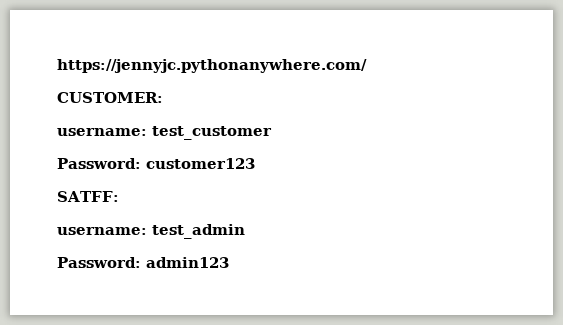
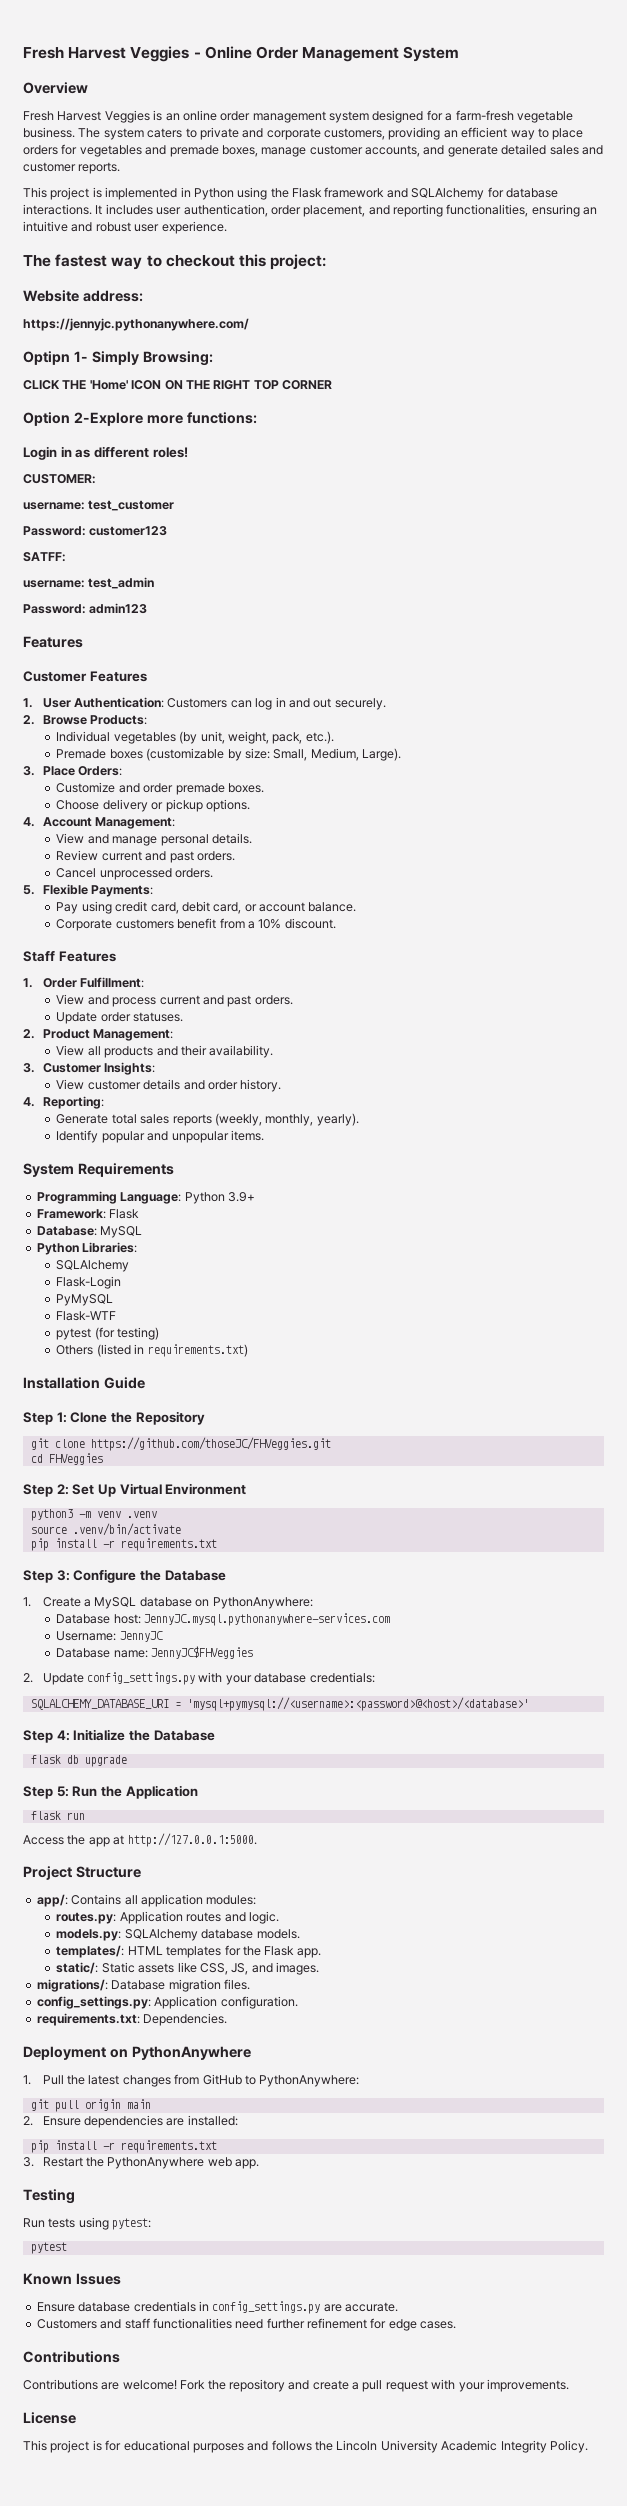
[57,59,367,73] https://jennyjc.pythonanywhere.com/ -> [23,46,460,62] [23,82,88,94] [23,110,573,123] [23,127,584,140] [23,144,603,157] [23,162,121,174] [23,187,558,200] [23,204,598,217] [23,221,227,234] [23,254,327,270] [23,290,143,302] [23,318,249,331] [23,351,213,366] [23,380,332,390] [23,412,257,426] [23,446,188,460] Fresh Harvest Veggies - Online Order Management System // Overview // Fresh Harvest Veggies is an online order management system designed for a farm-fresh vegetable business. The system caters to private and corporate customers, providing an efficient way to place orders for vegetables and premade boxes, manage customer accounts, and generate detailed sales and customer reports. // This project is implemented in Python using the Flask framework and SQLAlchemy for database interactions. It includes user authentication, order placement, and reporting functionalities, ensuring an intuitive and robust user experience. // The fastest way to checkout this project: // Website address: // https://jennyjc.pythonanywhere.com/ // Optipn 1- Simply Browsing: // CLICK THE 'Home' ICON ON THE RIGHT TOP CORNER // Option 2-Explore more functions: // Login in as different roles!
(229, 262) none -> [23,636,83,648] [23,671,147,682] [23,697,386,710] [23,715,148,725] [56,731,334,744] [56,748,402,761] [23,766,123,776] [56,782,264,795] [56,799,250,812] [23,817,176,829] [56,833,252,846] [56,850,235,863] [56,868,214,880] [23,884,154,897] [56,901,357,914] [56,918,336,931] [23,951,116,962] [23,977,145,988] [56,994,293,1007] [56,1012,184,1024] [23,1029,174,1041] [56,1045,274,1058] [23,1062,156,1075] [56,1079,282,1092] [23,1096,104,1109] [56,1113,359,1126] [56,1130,264,1143] [23,1163,174,1177] [36,1191,255,1204] [36,1209,140,1219] [36,1226,143,1238] [36,1242,138,1255] [56,1260,130,1272] [56,1276,122,1289] [56,1294,114,1306] [56,1311,117,1321] [56,1327,160,1340] [56,1344,248,1357] [23,1377,145,1389] [23,1411,205,1425] [30,1437,331,1451] [30,1453,103,1465] [23,1483,247,1497] [30,1509,157,1521] [30,1523,181,1536] [30,1538,217,1551] [23,1569,226,1583] [23,1597,313,1609] [56,1613,391,1626] [56,1631,163,1642] [56,1646,254,1659] [23,1672,375,1685] [30,1697,529,1711] [23,1729,215,1743] [30,1755,127,1767] [23,1785,198,1799] [30,1811,85,1820] [23,1833,257,1847] [23,1866,141,1880] [36,1894,257,1907] [56,1911,279,1924] [56,1929,300,1941] [56,1945,321,1958] [56,1962,320,1975] [36,1979,250,1992] [36,1996,298,2009] [36,2013,228,2026] [23,2046,251,2060] [23,2074,360,2087] [30,2099,151,2112] [23,2115,238,2128] [30,2140,217,2153] [23,2157,260,2169] [23,2189,75,2204] [23,2217,152,2230] [30,2242,67,2254] [23,2273,121,2285] [36,2301,398,2314] [36,2318,457,2331] [23,2351,120,2363] [23,2379,569,2392] [23,2412,76,2424] [23,2440,588,2453] // Features // Customer Features // 1. User Authentication: Customers can log in and out securely. // 2. Browse Products: // Individual vegetables (by unit, weight, pack, etc.). // Premade boxes (customizable by size: Small, Medium, Large). // 3. Place Orders: // Customize and order premade boxes. // Choose delivery or pickup options. // 4. Account Management: // View and manage personal details. // Review current and past orders. // Cancel unprocessed orders. // 5. Flexible Payments: // Pay using credit card, debit card, or account balance. // Corporate customers benefit from a 10% discount. // Staff Features // 1. Order Fulfillment: // View and process current and past orders. // Update order statuses. // 2. Product Management: // View all products and their availability. // 3. Customer Insights: // View customer details and order history. // 4. Reporting: // Generate total sales reports (weekly, monthly, yearly). // Identify popular and unpopular items. // System Requirements // Programming Language: Python 3.9+ // Framework: Flask // Database: MySQL // Python Libraries: // SQLAlchemy // Flask-Login // PyMySQL // Flask-WTF // pytest (for testing) // Others (listed in requirements.txt) // Installation Guide // Step 1: Clone the Repository // git clone https://github.com/thoseJC/FHVeggies.git // cd FHVeggies // Step 2: Set Up Virtual Environment // python3 -m venv .venv // source .venv/bin/activate // pip install -r requirements.txt // Step 3: Configure the Database // 1. Create a MySQL database on PythonAnywhere: // Database host: JennyJC.mysql.pythonanywhere-services.com // Username: JennyJC // Database name: JennyJC$FHVeggies // 2. Update config_settings.py with your database credentials: // SQLALCHEMY_DATABASE_URI = 'mysql+pymysql://<username>:<password>@<host>/<database>' // Step 4: Initialize the Database // flask db upgrade // Step 5: Run the Application // flask run // Access the app at http://127.0.0.1:5000. // Project Structure // app/: Contains all application modules: // routes.py: Application routes and logic. // models.py: SQLAlchemy database models. // templates/: HTML templates for the Flask app. // static/: Static assets like CSS, JS, and images. // migrations/: Database migration files. // config_settings.py: Application configuration. // requirements.txt: Dependencies. // Deployment on PythonAnywhere // 1. Pull the latest changes from GitHub to PythonAnywhere: // git pull origin main // 2. Ensure dependencies are installed: // pip install -r requirements.txt // 3. Restart the PythonAnywhere web app. // Testing // Run tests using pytest: // pytest // Known Issues // Ensure database credentials in config_settings.py are accurate. // Customers and staff functionalities need further refinement for edge cases. // Contributions // Contributions are welcome! Fork the repository and create a pull request with your improvements. // License // This project is for educational purposes and follows the Lincoln University Academic Integrity Policy.

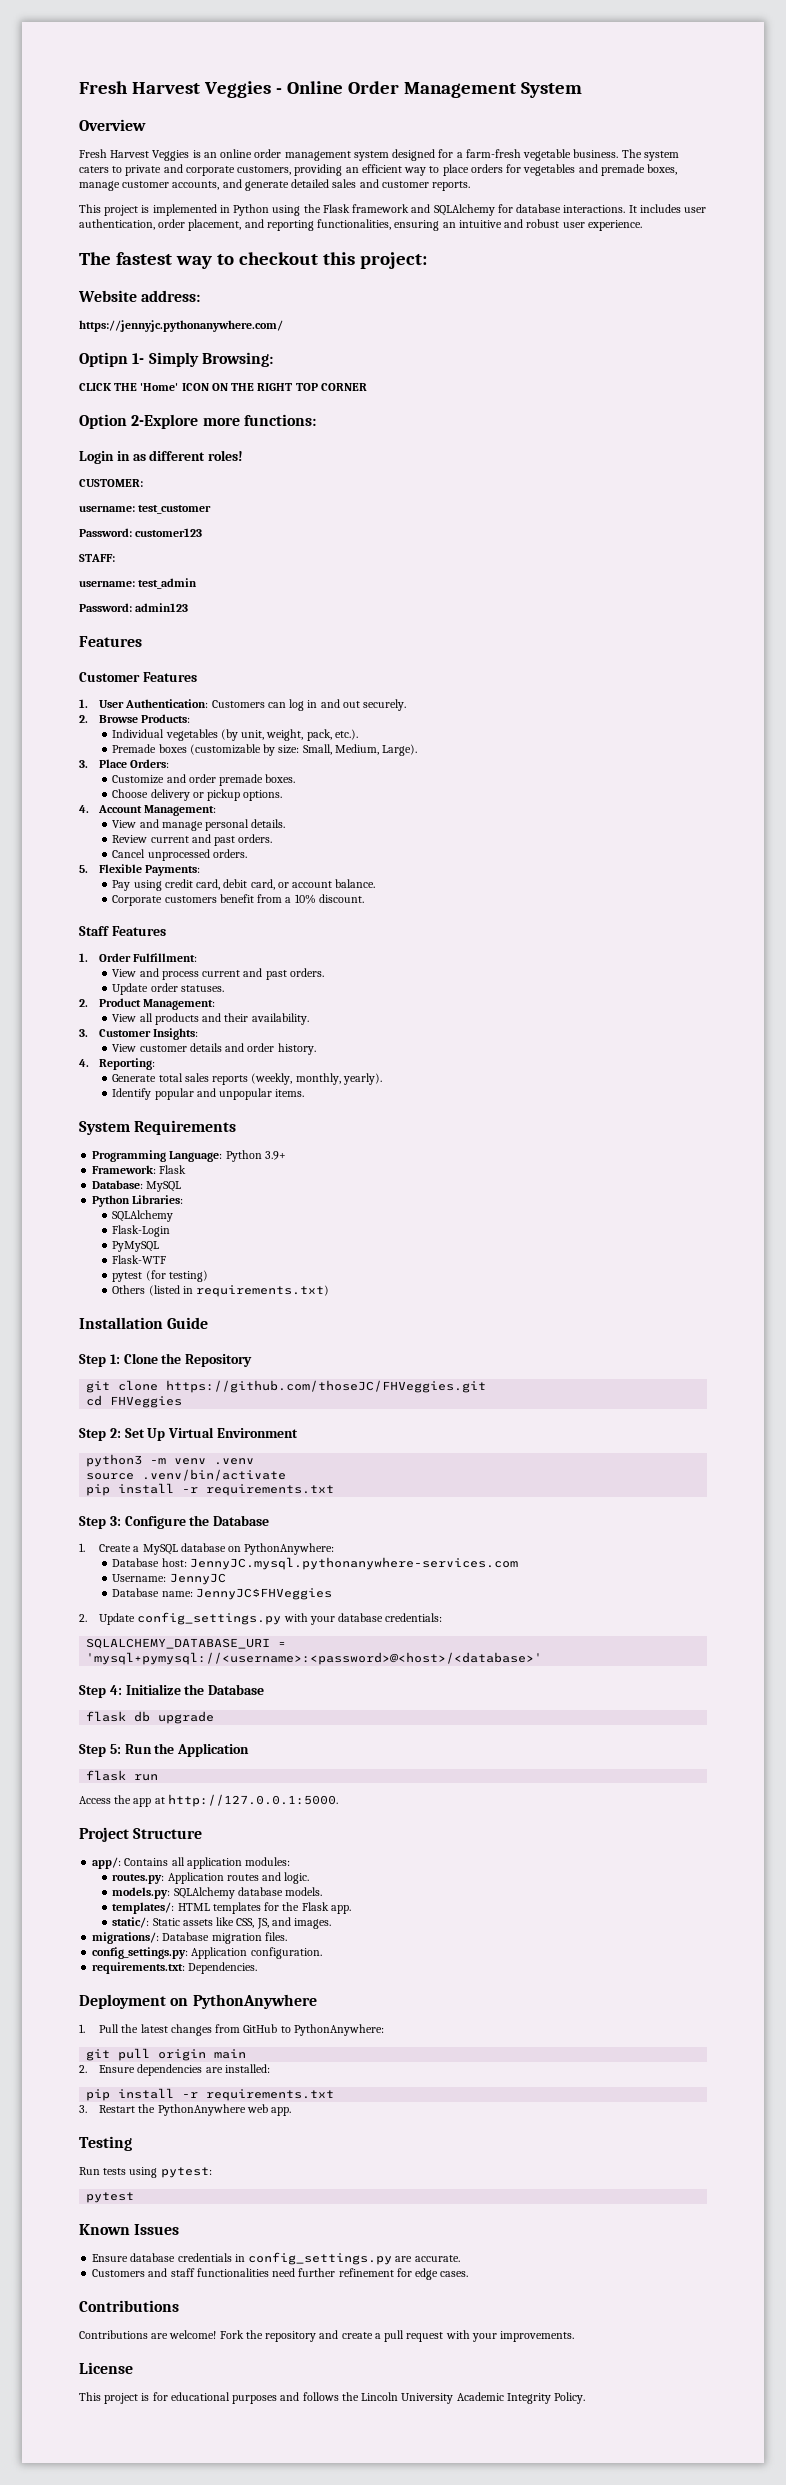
[23,552,66,562] SATFF: -> [79,554,115,562] STAFF:

